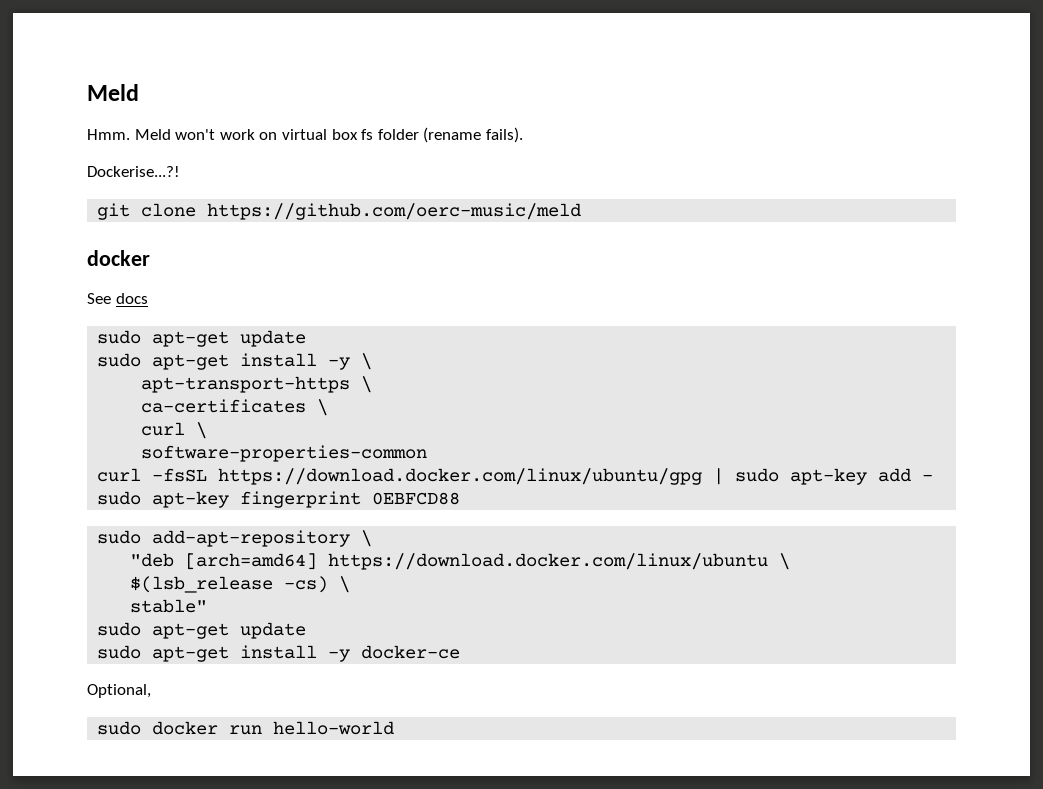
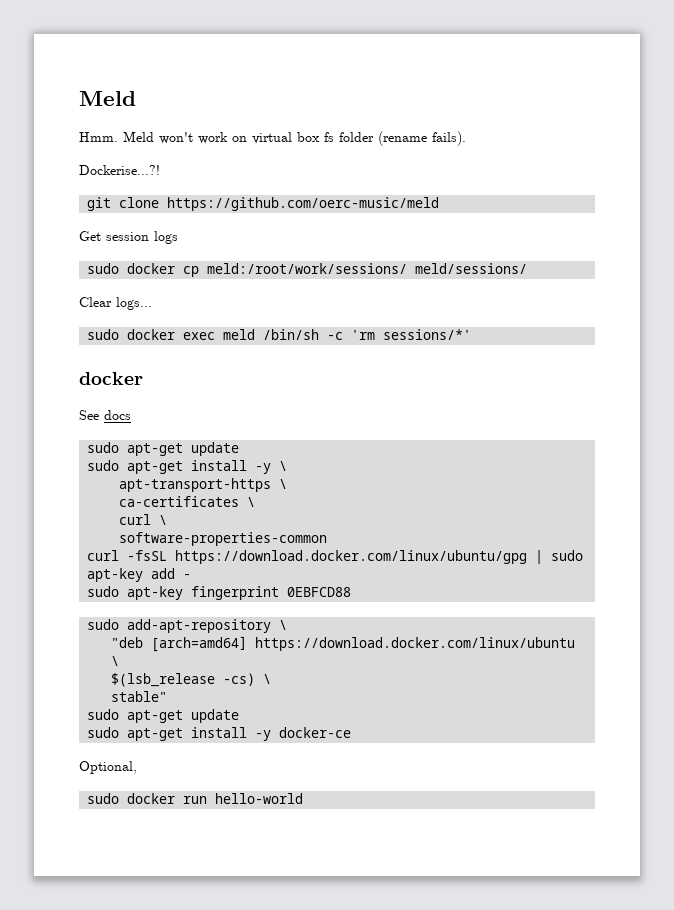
(582, 211) none -> [79,231,178,244] [87,263,528,277] [79,297,152,310] [87,329,472,340] // Get session logs // sudo docker cp meld:/root/work/sessions/ meld/sessions/ // Clear logs... // sudo docker exec meld /bin/sh -c 'rm sessions/*'

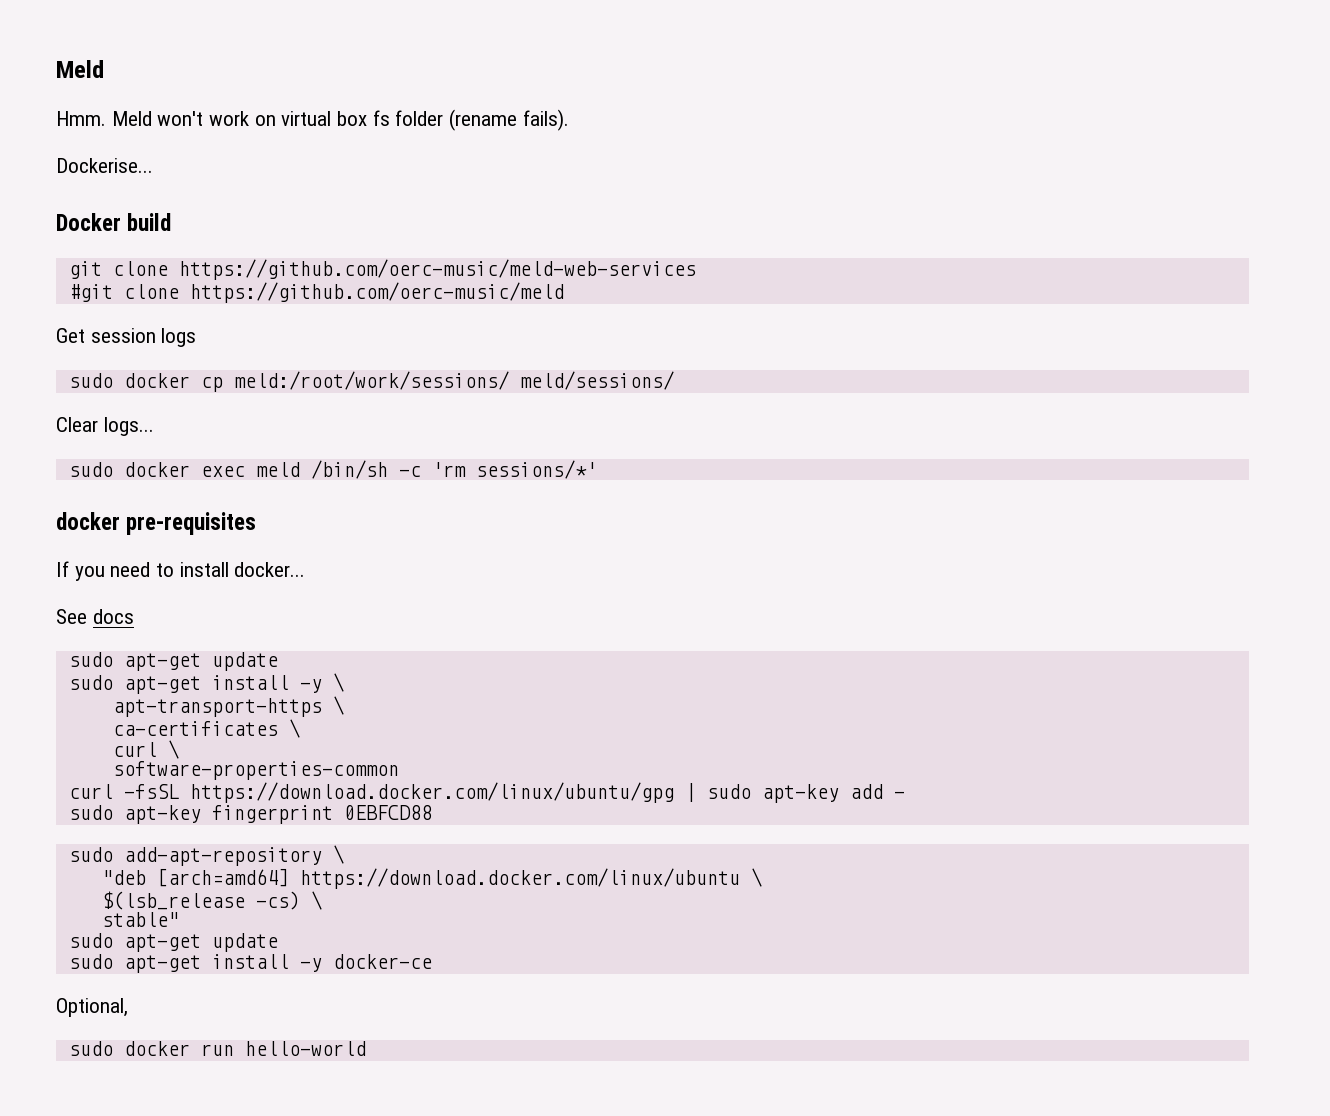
[79,165,160,175] Dockerise...?! -> [56,158,153,173] [56,213,172,231] Dockerise... // Docker build
(160, 202) none -> [178,259,696,280] [68,284,179,302] https://github.com/oerc-music/meld-web-services // #git clone
(143, 378) none -> [126,512,257,535] [56,561,306,581] pre-requisites // If you need to install docker...

